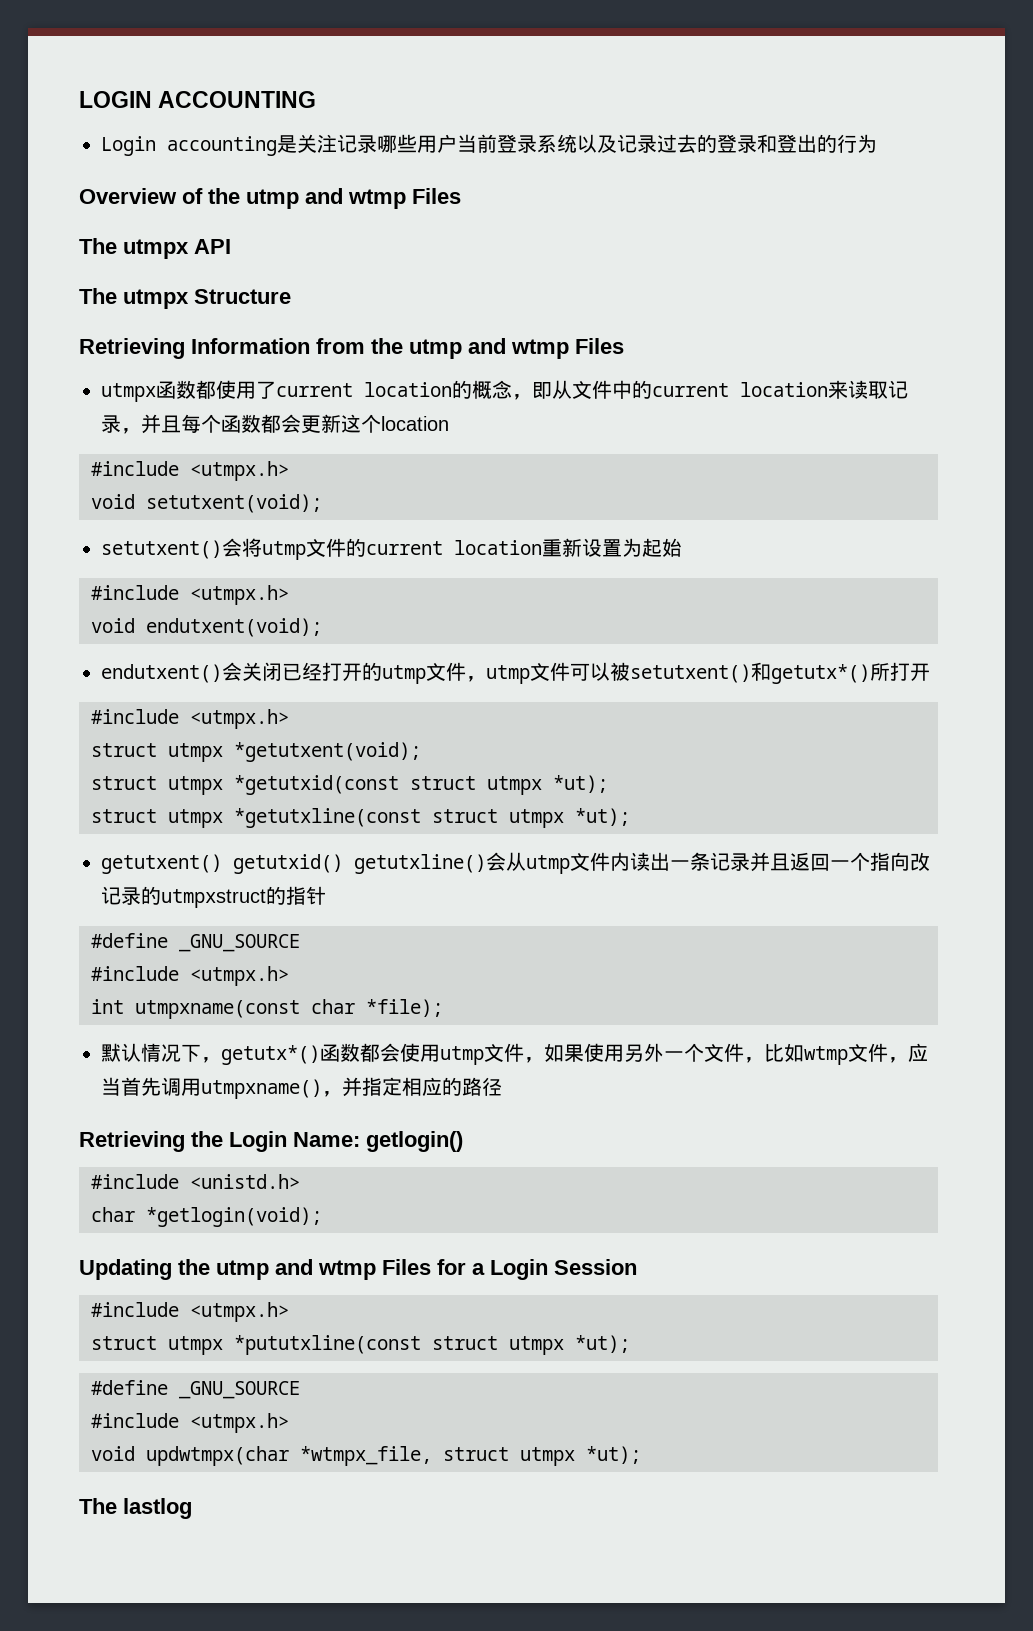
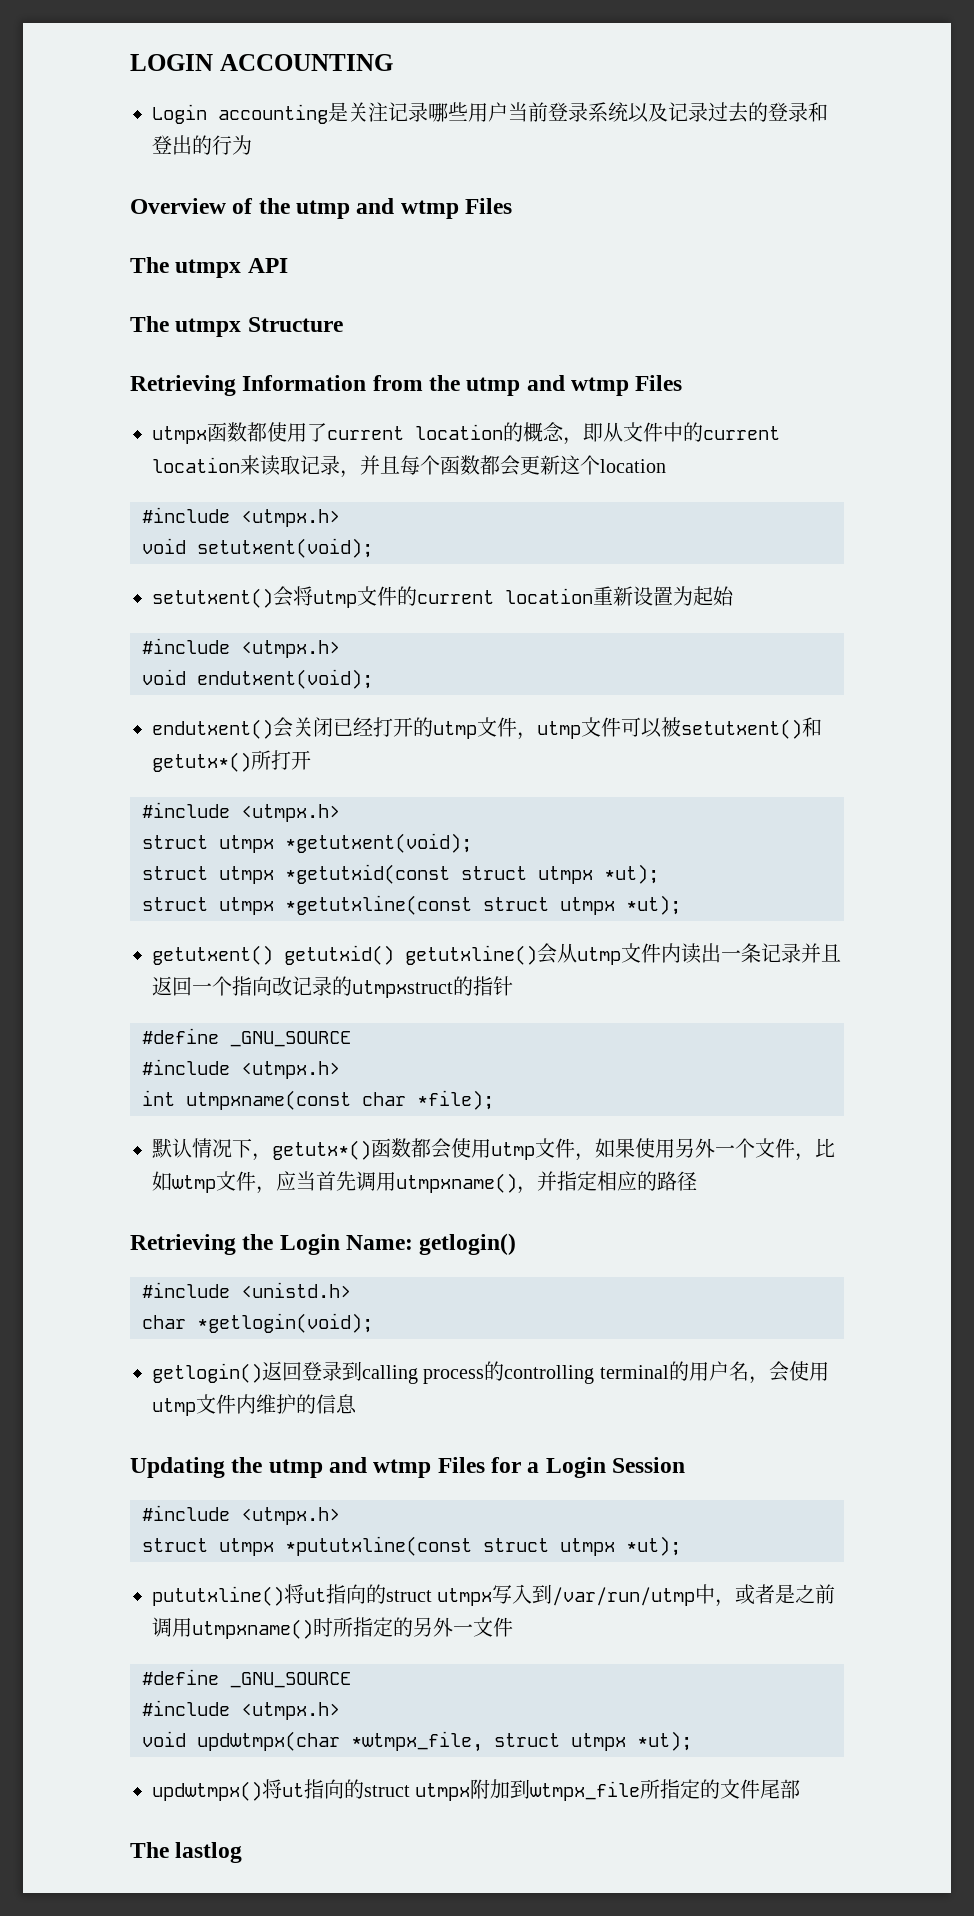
(322, 1217) none -> [152,1361,829,1384] [152,1394,357,1416] // getlogin()返回登录到calling process的controlling terminal的用户名，会使用utmp文件内维护的信息
(630, 1344) none -> [152,1584,836,1607] [152,1617,513,1639] // pututxline()将ut指向的struct utmpx写入到/var/run/utmp中，或者是之前调用utmpxname()时所指定的另外一文件
(641, 1455) none -> [152,1779,801,1801] // updwtmpx()将ut指向的struct utmpx附加到wtmpx_file所指定的文件尾部

